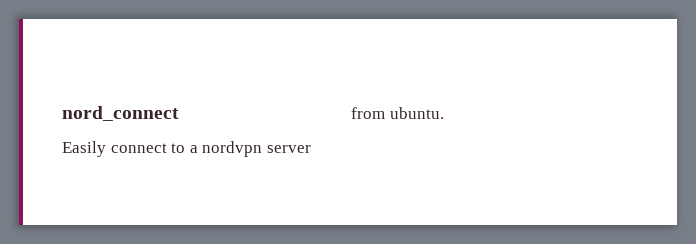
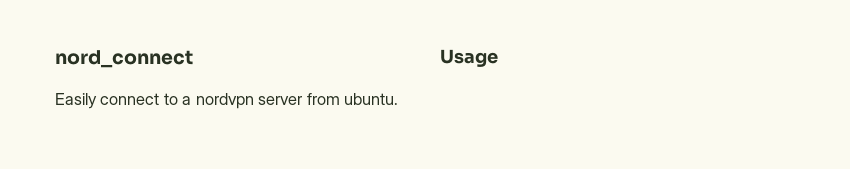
(444, 113) none -> [440,49,498,67] // Usage

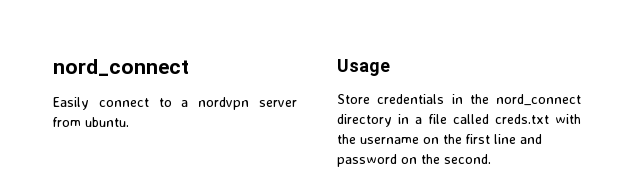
(498, 58) none -> [337,94,581,106] [337,114,581,127] [337,134,542,144] [337,154,491,167] // Store credentials in the nord_connect directory in a file called creds.txt with the username on the first line and password on the second.

